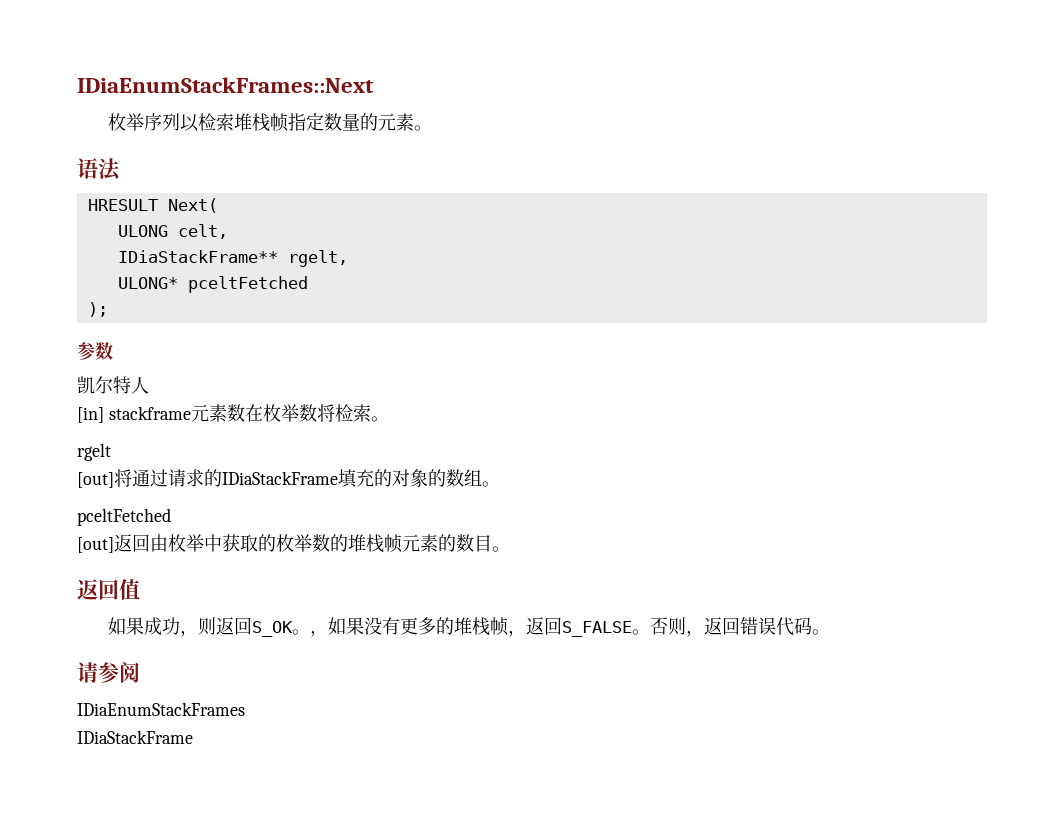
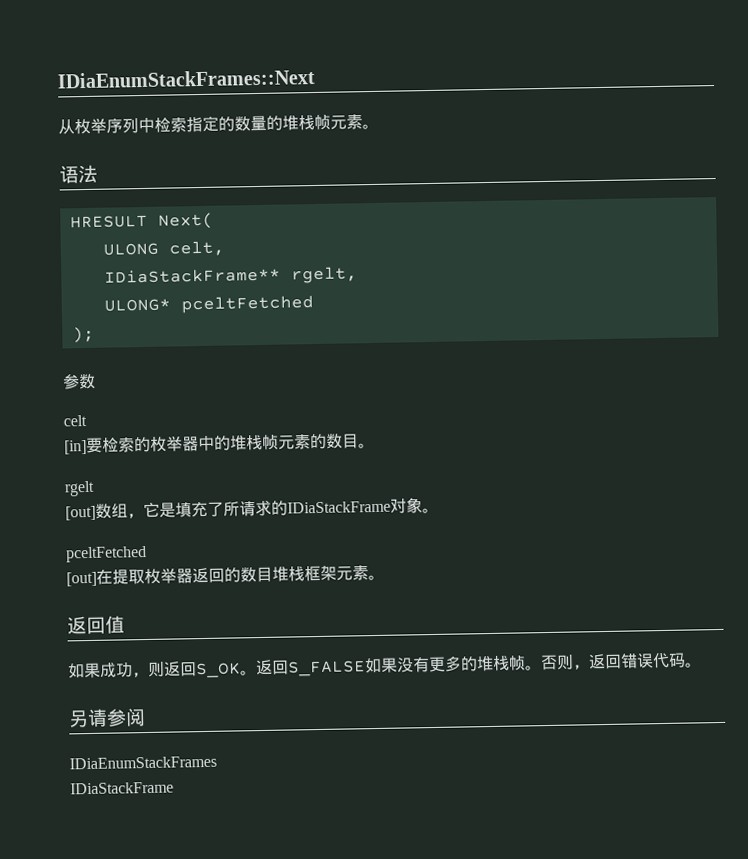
(374, 85) none -> [58,119,75,135] 从
[180,112,379,132] 以检索堆栈帧指定数量的 -> [138,114,331,134] 中检索指定的数量的堆栈帧
[77,376,149,394] 凯尔特人 -> [63,415,87,427] celt
[108,404,389,422] [77,443,111,461] [77,469,500,488] [77,508,171,526] [77,534,330,553] stackframe元素数在枚举数将检索。 // rgelt // [out]将通过请求的IDiaStackFrame填充的对象的数组。 // pceltFetched // [out]返回由枚举中获取的枚举数 -> [86,435,215,454] 要检索的枚举器中
(510, 549) none -> [64,480,95,497] [65,497,439,521] [66,545,147,563] [66,565,385,587] // rgelt // [out]数组，它是填充了所请求的IDiaStackFrame对象。 // pceltFetched // [out]在提取枚举器返回的数目堆栈框架元素。
[310,630,329,637] ， -> [256,659,366,677] 返回S_FALSE
[508,617,633,637] ，返回S_FALSE -> (526, 663) none
(831, 632) none -> [68,710,89,728] 另

